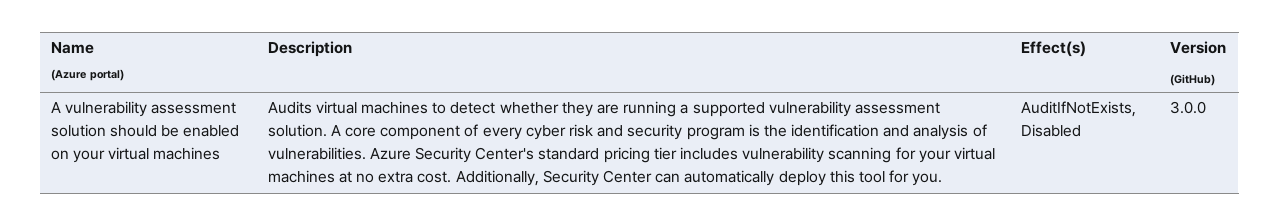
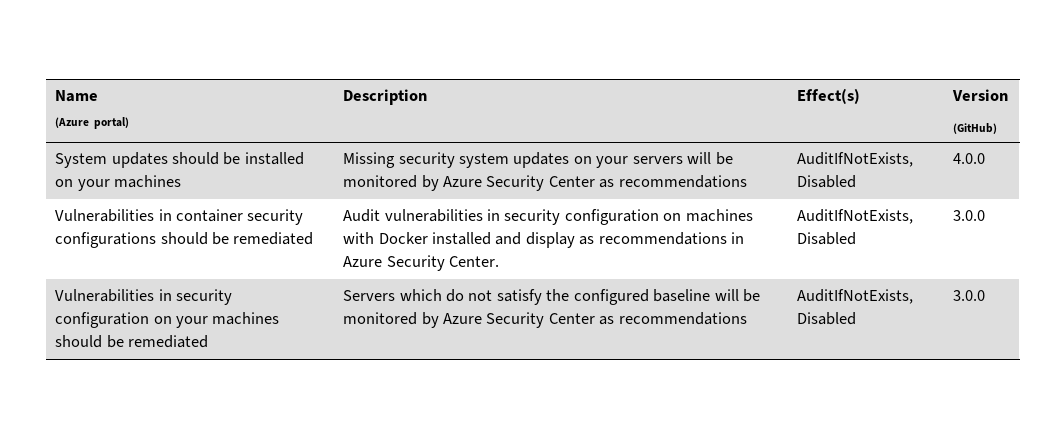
[50,101,237,117] [50,124,240,137] [50,147,150,163] A vulnerability assessment solution should be enabled on your virtual -> [55,152,304,168] [55,179,110,191] System updates should be installed on your
[267,101,940,117] [267,124,987,140] [267,147,995,163] [267,170,943,186] Audits virtual machines to detect whether they are running a supported vulnerability assessment solution. A core component of every cyber risk and security program is the identification and analysis of vulnerabilities. Azure Security Center's standard pricing tier includes vulnerability scanning for your virtual machines at no extra cost. Additionally, Security Center can automatically deploy this tool for you. -> [343,152,733,168] [343,175,747,191] [797,152,914,167] [797,175,857,188] [953,153,986,164] [55,209,304,225] [55,232,314,248] [343,209,753,225] [343,232,745,248] [343,255,499,271] [797,209,914,224] [797,232,857,245] [953,210,986,221] [55,289,232,305] [55,312,280,328] [55,335,208,348] [343,289,761,305] [343,312,747,328] Missing security system updates on your servers will be monitored by Azure Security Center as recommendations | AuditIfNotExists, Disabled | 4.0.0 // Vulnerabilities in container security configurations should be remediated | Audit vulnerabilities in security configuration on machines with Docker installed and display as recommendations in Azure Security Center. | AuditIfNotExists, Disabled | 3.0.0 // Vulnerabilities in security configuration on your machines should be remediated | Servers which do not satisfy the configured baseline will be monitored by Azure Security Center as recommendations

